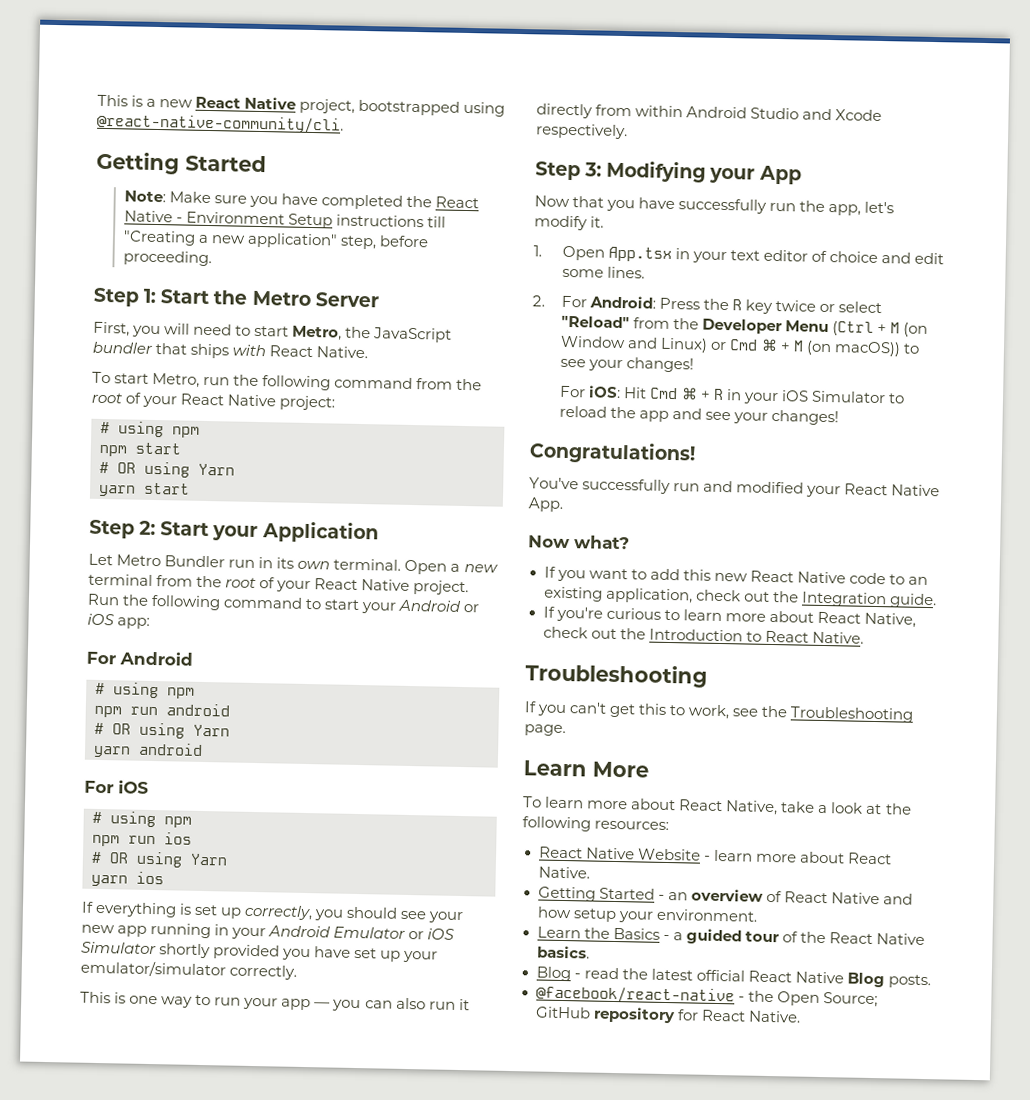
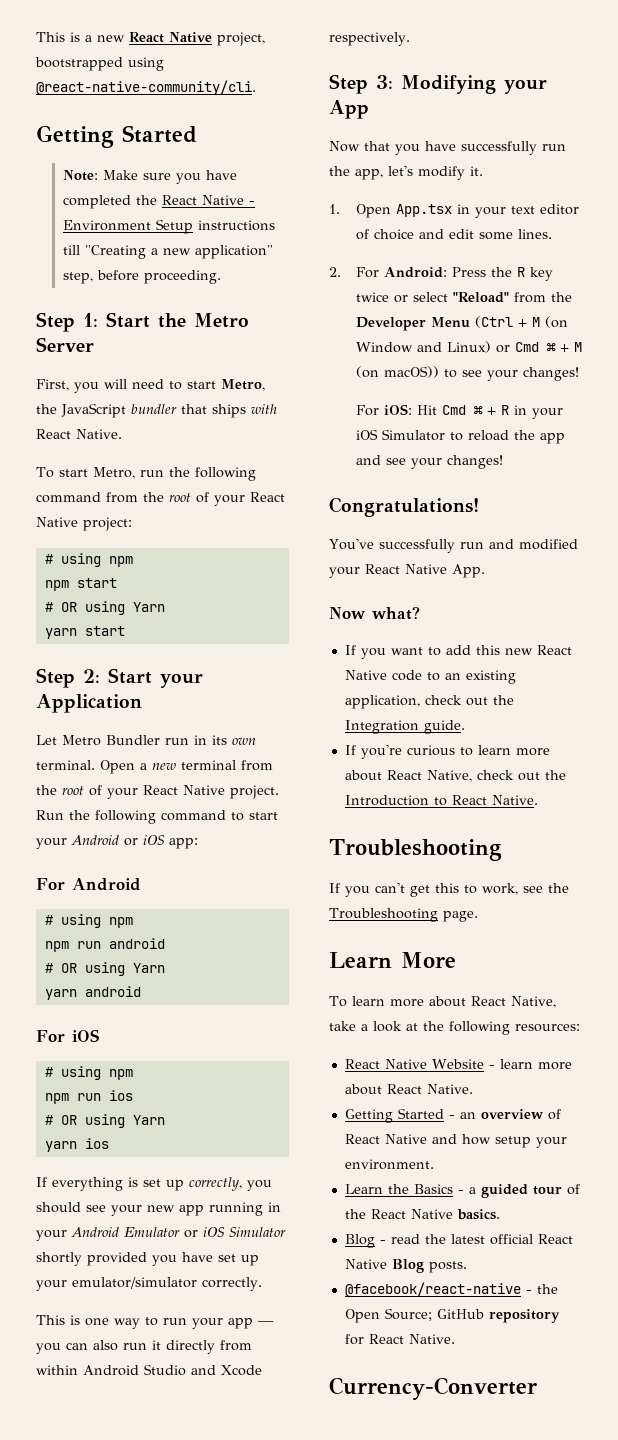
(801, 1016) none -> [329,1377,537,1400] // Currency-Converter

